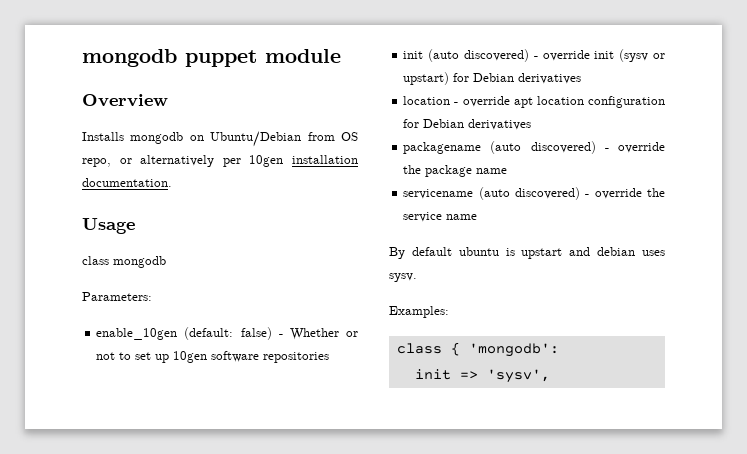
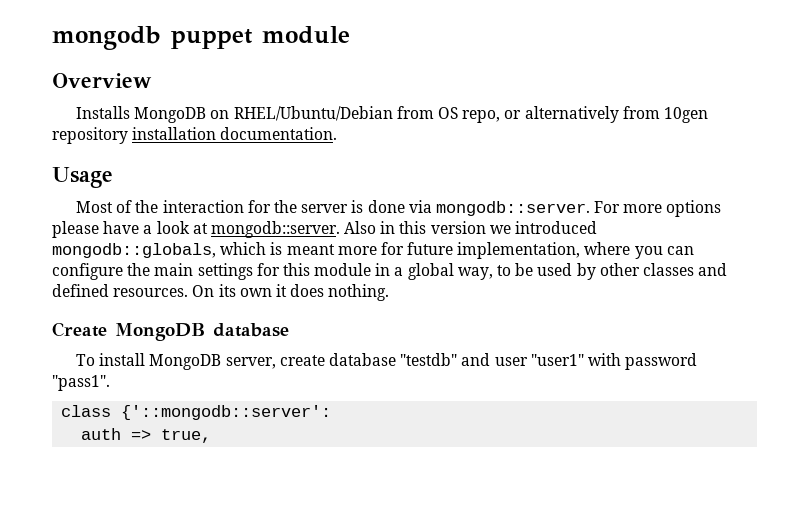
[130,131,302,147] mongodb on Ubuntu/Debian -> [134,106,393,123] MongoDB on RHEL/Ubuntu/Debian
[222,155,284,167] per 10gen -> [622,106,708,123] [52,127,128,144] from 10gen repository
[82,256,166,268] [82,292,152,301] [96,327,358,340] [96,351,330,363] [403,49,665,62] [403,72,582,85] [403,96,665,108] [403,119,532,130] [403,141,665,154] [403,165,508,177] [403,187,665,200] [403,212,478,222] [389,247,665,259] [389,273,417,282] [389,306,449,318] [396,342,559,357] [414,369,550,383] class mongodb // Parameters: // enable_10gen (default: false) - Whether or not to set up 10gen software repositories // init (auto discovered) - override init (sysv or upstart) for Debian derivatives // location - override apt location configuration for Debian derivatives // packagename (auto discovered) - override the package name // servicename (auto discovered) - override the service name // By default ubuntu is upstart and debian uses sysv. // Examples: // class { 'mongodb': // init => 'sysv', -> [76,200,722,217] [52,221,598,238] [52,242,694,259] [52,263,728,280] [52,284,390,301] [52,322,289,341] [76,353,698,370] [52,375,110,391] [61,405,332,420] [81,428,212,443] Most of the interaction for the server is done via mongodb::server. For more options please have a look at mongodb::server. Also in this version we introduced mongodb::globals, which is meant more for future implementation, where you can configure the main settings for this module in a global way, to be used by other classes and defined resources. On its own it does nothing. // Create MongoDB database // To install MongoDB server, create database "testdb" and user "user1" with password "pass1". // class {'::mongodb::server': // auth => true,

